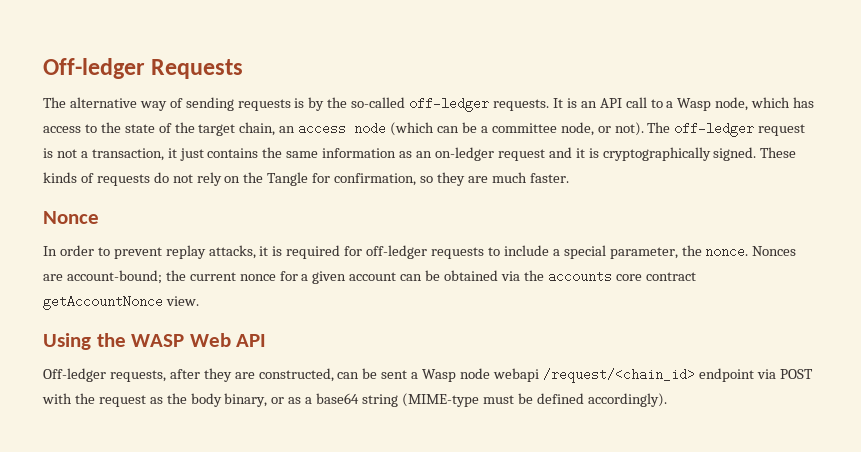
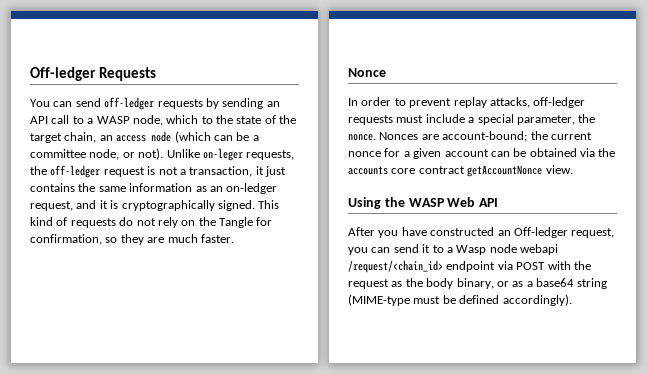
[43,97,577,112] The alternative way of sending requests is by the so-called off-ledger requests. It is -> [30,97,264,110] You can send off-ledger requests by sending
[677,98,712,111] Wasp -> [96,116,130,124] WASP
[793,97,815,108] [43,126,81,133] has access -> (199, 119) none
[647,122,671,133] The -> [166,148,295,161] [30,166,47,175] Unlike on-leger requests, the
[497,149,545,161] request -> [30,201,73,211] request,
[760,147,797,158] [43,172,77,183] These kinds -> [258,200,280,209] [30,217,53,226] This kind
[259,245,500,259] it is required for off-ledger requests to -> [533,97,586,108] [348,115,424,125] off-ledger requests must
[43,368,408,382] Off-ledger requests, after they are constructed, can be sent -> [348,227,615,238] [348,244,444,255] After you have constructed an Off-ledger request, you can send it to

